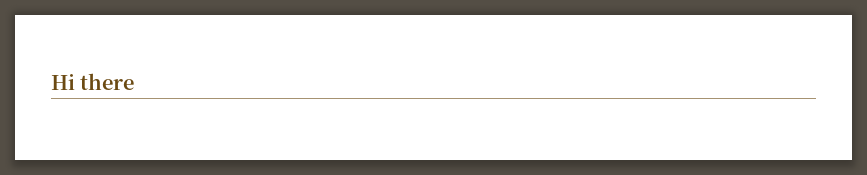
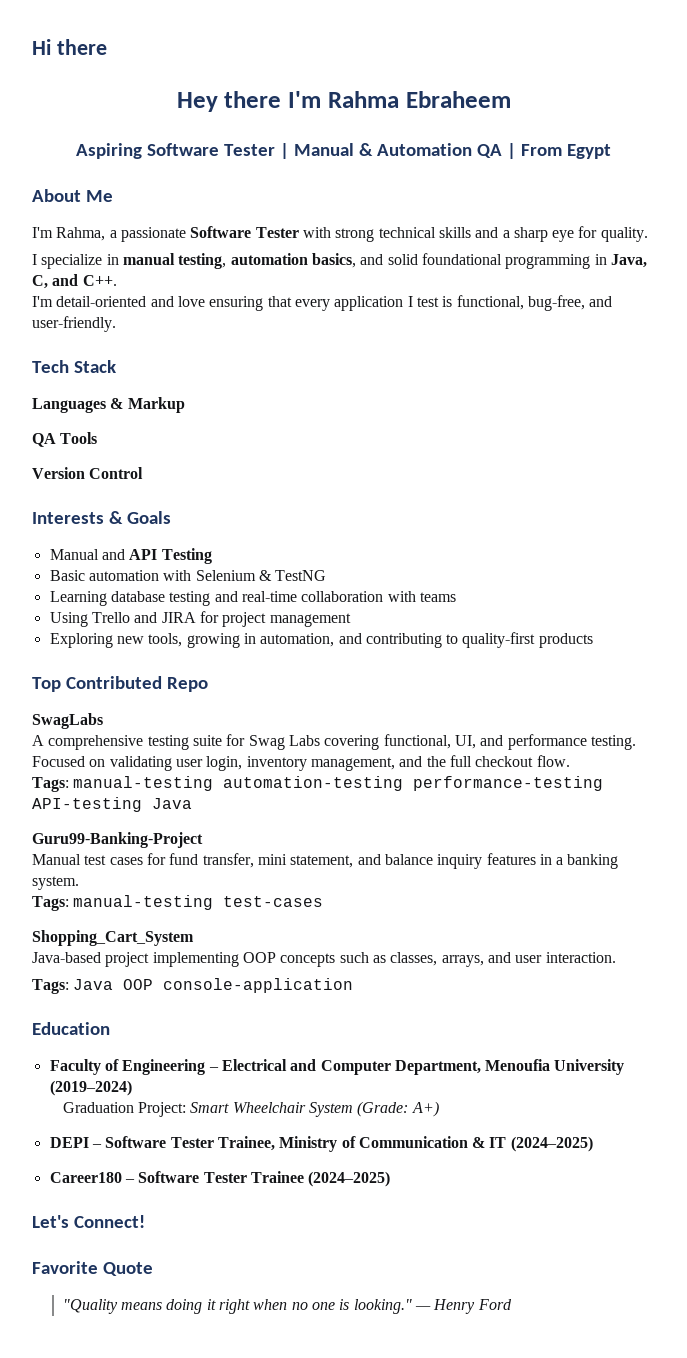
(135, 81) none -> [176,91,511,112] [76,143,611,159] [32,189,113,202] [32,226,648,242] [32,253,647,269] [32,274,117,289] [32,295,613,311] [32,316,116,332] [32,360,116,373] [32,397,185,413] [32,432,98,447] [32,467,144,479] [32,511,171,524] [49,548,212,564] [49,570,327,581] [49,591,456,606] [49,611,351,627] [49,632,593,648] [32,676,208,692] [32,713,103,729] [32,734,636,750] [32,755,570,771] [32,776,604,792] [32,797,192,812] [32,832,203,848] [32,853,619,869] [32,876,79,890] [32,895,324,911] [32,930,194,946] [32,952,616,967] [32,978,354,994] [32,1022,110,1035] [49,1059,625,1075] [49,1080,132,1096] [62,1101,439,1117] [49,1136,593,1152] [49,1171,391,1187] [32,1215,145,1228] [32,1261,153,1276] [62,1299,512,1314] // Hey there I'm Rahma Ebraheem // Aspiring Software Tester | Manual & Automation QA | From Egypt // About Me // I'm Rahma, a passionate Software Tester with strong technical skills and a sharp eye for quality. // I specialize in manual testing, automation basics, and solid foundational programming in Java, C, and C++. // I'm detail-oriented and love ensuring that every application I test is functional, bug-free, and user-friendly. // Tech Stack // Languages & Markup // QA Tools // Version Control // Interests & Goals // Manual and API Testing // Basic automation with Selenium & TestNG // Learning database testing and real-time collaboration with teams // Using Trello and JIRA for project management // Exploring new tools, growing in automation, and contributing to quality-first products // Top Contributed Repo // SwagLabs // A comprehensive testing suite for Swag Labs covering functional, UI, and performance testing. Focused on validating user login, inventory management, and the full checkout flow. // Tags: manual-testing automation-testing performance-testing API-testing Java // Guru99-Banking-Project // Manual test cases for fund transfer, mini statement, and balance inquiry features in a banking system. // Tags: manual-testing test-cases // Shopping_Cart_System // Java-based project implementing OOP concepts such as classes, arrays, and user interaction. // Tags: Java OOP console-application // Education // Faculty of Engineering – Electrical and Computer Department, Menoufia University (2019–2024) // Graduation Project: Smart Wheelchair System (Grade: A+) // DEPI – Software Tester Trainee, Ministry of Communication & IT (2024–2025) // Career180 – Software Tester Trainee (2024–2025) // Let's Connect! // Favorite Quote // "Quality means doing it right when no one is looking." — Henry Ford

